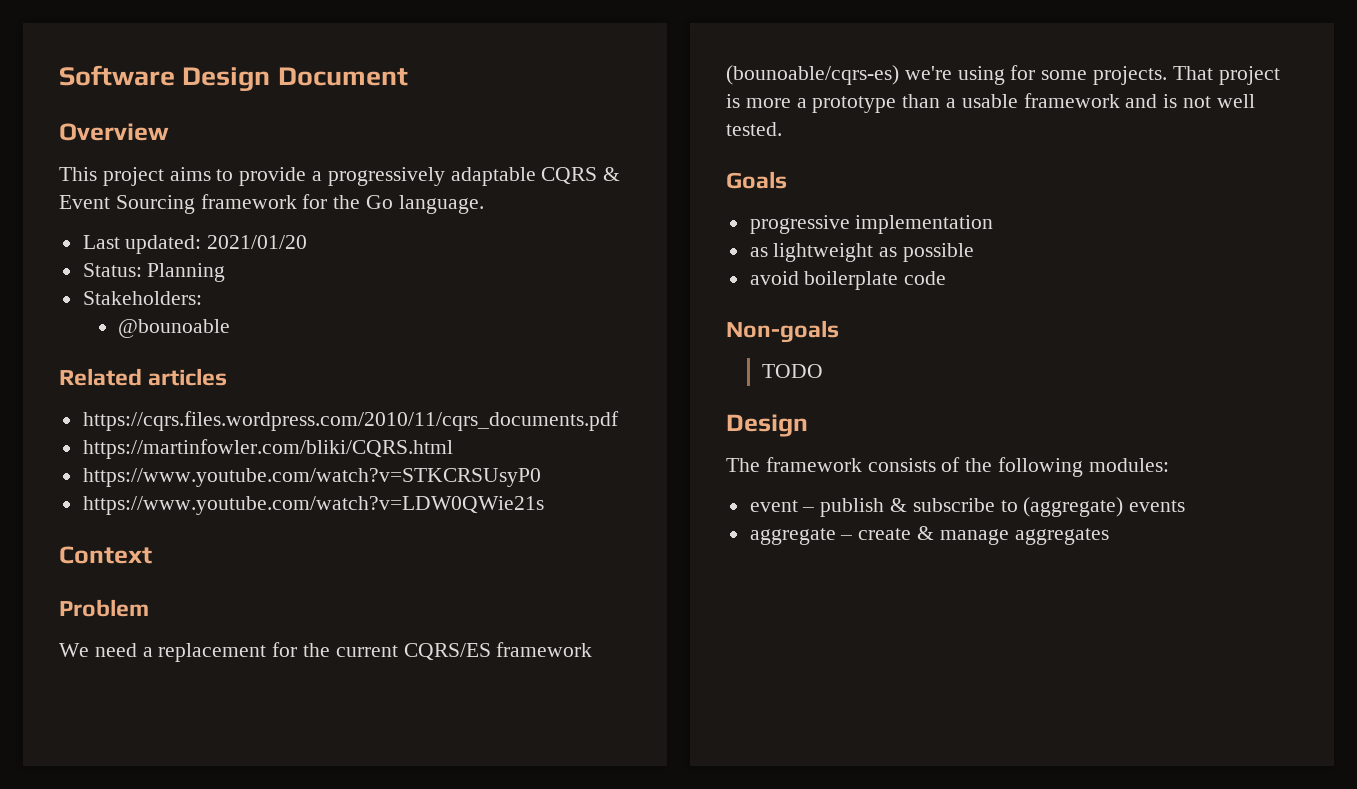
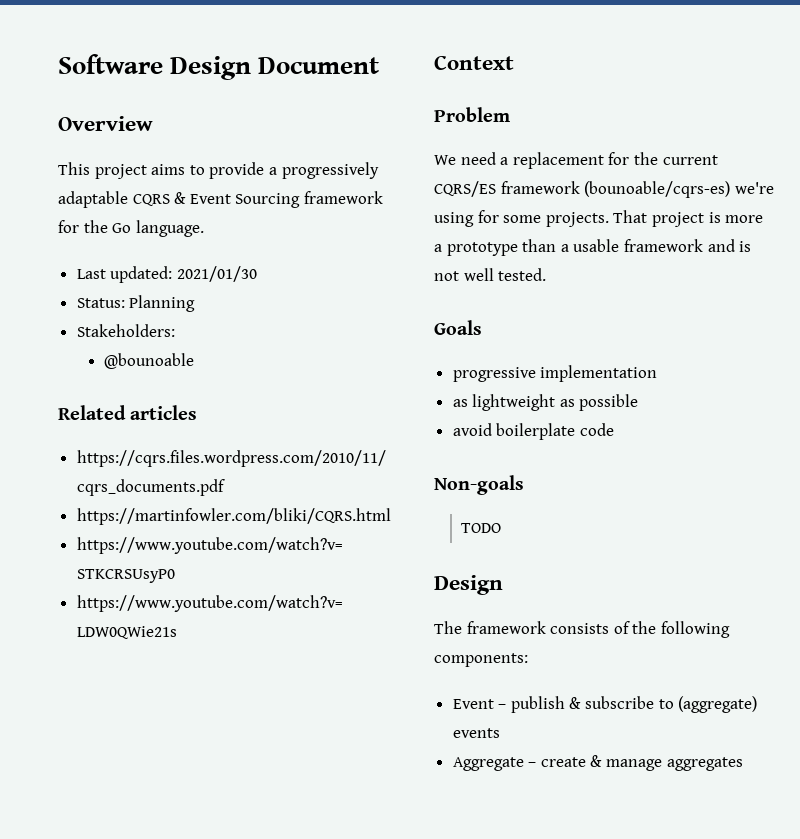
[207,235,308,249] 2021/01/20 -> [176,266,257,282] 2021/01/30
[1088,458,1169,472] [749,500,798,512] modules: // event -> [434,653,528,667] [452,699,494,709] components: // Event
[749,528,836,545] aggregate -> [452,757,524,771] Aggregate

